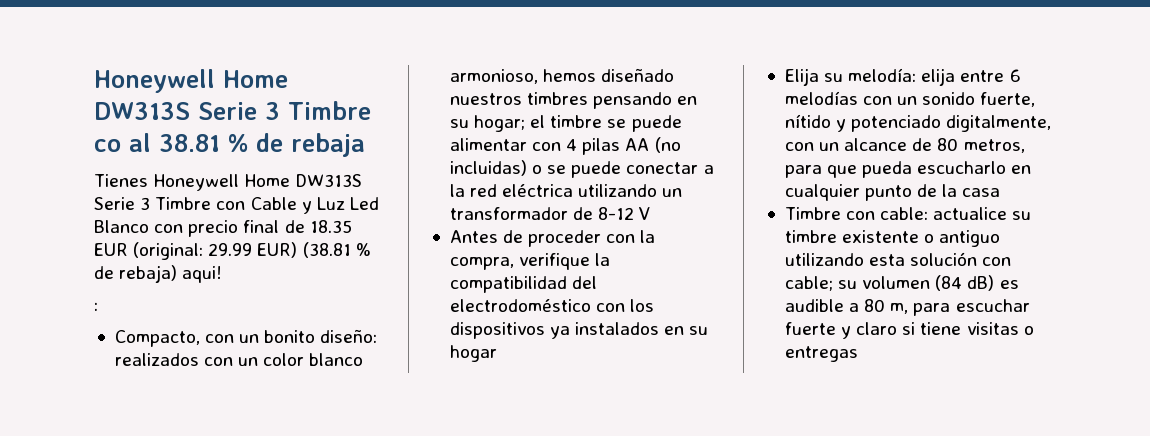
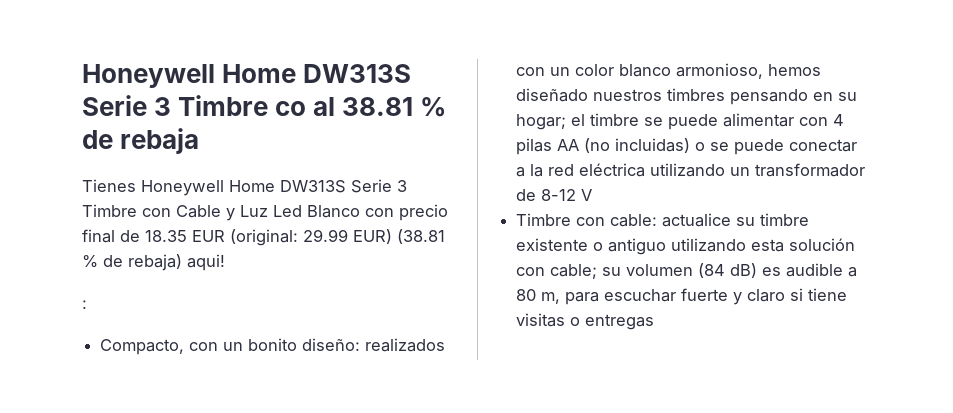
[449,230,656,247] [449,253,611,270] [449,276,598,293] [449,299,655,312] [449,322,709,339] [449,345,497,362] [784,68,1021,86] [784,91,1036,107] [784,114,1052,132] [784,138,1025,153] [784,161,1032,178] [784,184,1001,201] // Antes de proceder con la compra, verifique la compatibilidad del electrodoméstico con los dispositivos ya instalados en su hogar // Elija su melodía: elija entre 6 melodías con un sonido fuerte, nítido y potenciado digitalmente, con un alcance de 80 metros, para que pueda escucharlo en cualquier punto de la casa -> (593, 195) none

